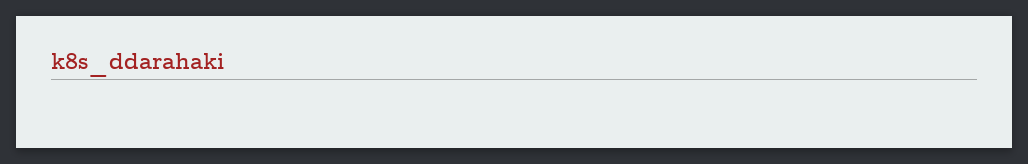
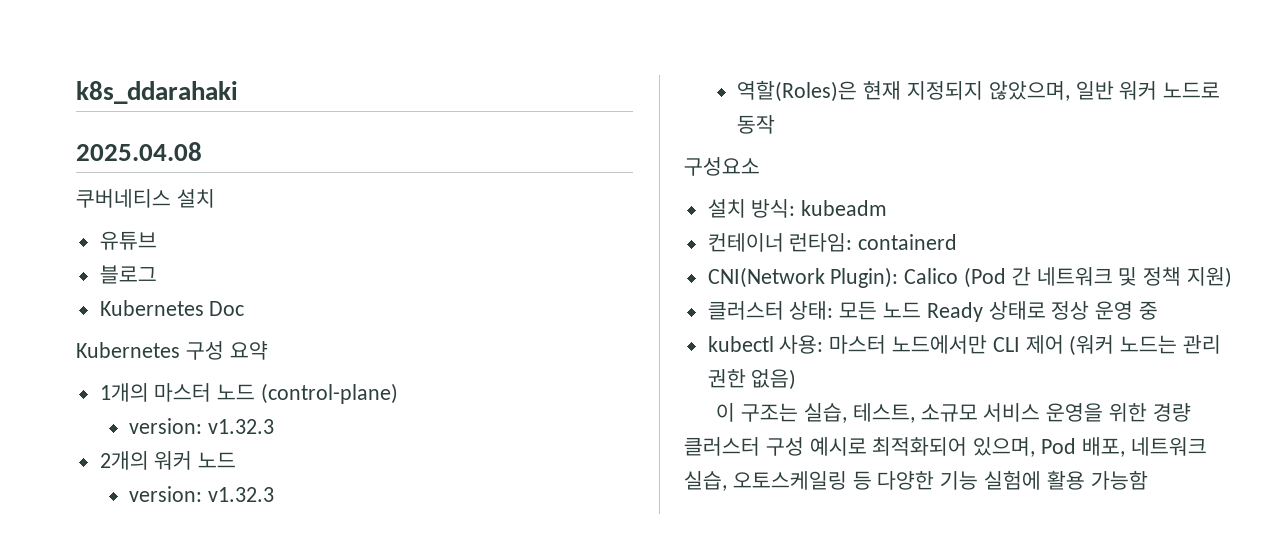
(224, 65) none -> [76,142,202,161] [76,189,215,208] [99,231,157,250] [99,265,157,284] [99,300,245,316] [76,341,268,360] [99,383,399,404] [129,418,275,434] [99,451,237,470] [129,486,275,502] [737,80,1221,102] [737,115,776,134] [684,157,760,176] [707,199,888,218] [707,233,958,252] [707,267,1233,288] [707,301,1159,322] [707,335,1222,356] [707,369,797,390] [716,403,1191,423] [684,437,1207,457] [684,470,1148,491] // 2025.04.08 // 쿠버네티스 설치 // 유튜브 // 블로그 // Kubernetes Doc // Kubernetes 구성 요약 // 1개의 마스터 노드 (control-plane) // version: v1.32.3 // 2개의 워커 노드 // version: v1.32.3 // 역할(Roles)은 현재 지정되지 않았으며, 일반 워커 노드로 동작 // 구성요소 // 설치 방식: kubeadm // 컨테이너 런타임: containerd // CNI(Network Plugin): Calico (Pod 간 네트워크 및 정책 지원) // 클러스터 상태: 모든 노드 Ready 상태로 정상 운영 중 // kubectl 사용: 마스터 노드에서만 CLI 제어 (워커 노드는 관리 권한 없음) // 이 구조는 실습, 테스트, 소규모 서비스 운영을 위한 경량 클러스터 구성 예시로 최적화되어 있으며, Pod 배포, 네트워크 실습, 오토스케일링 등 다양한 기능 실험에 활용 가능함

